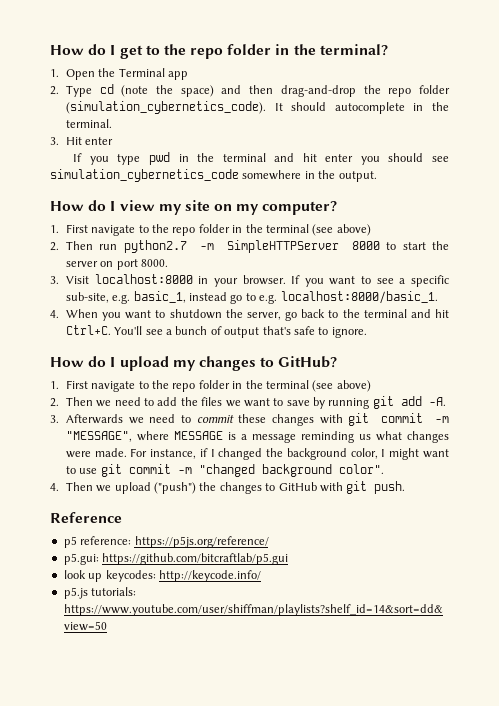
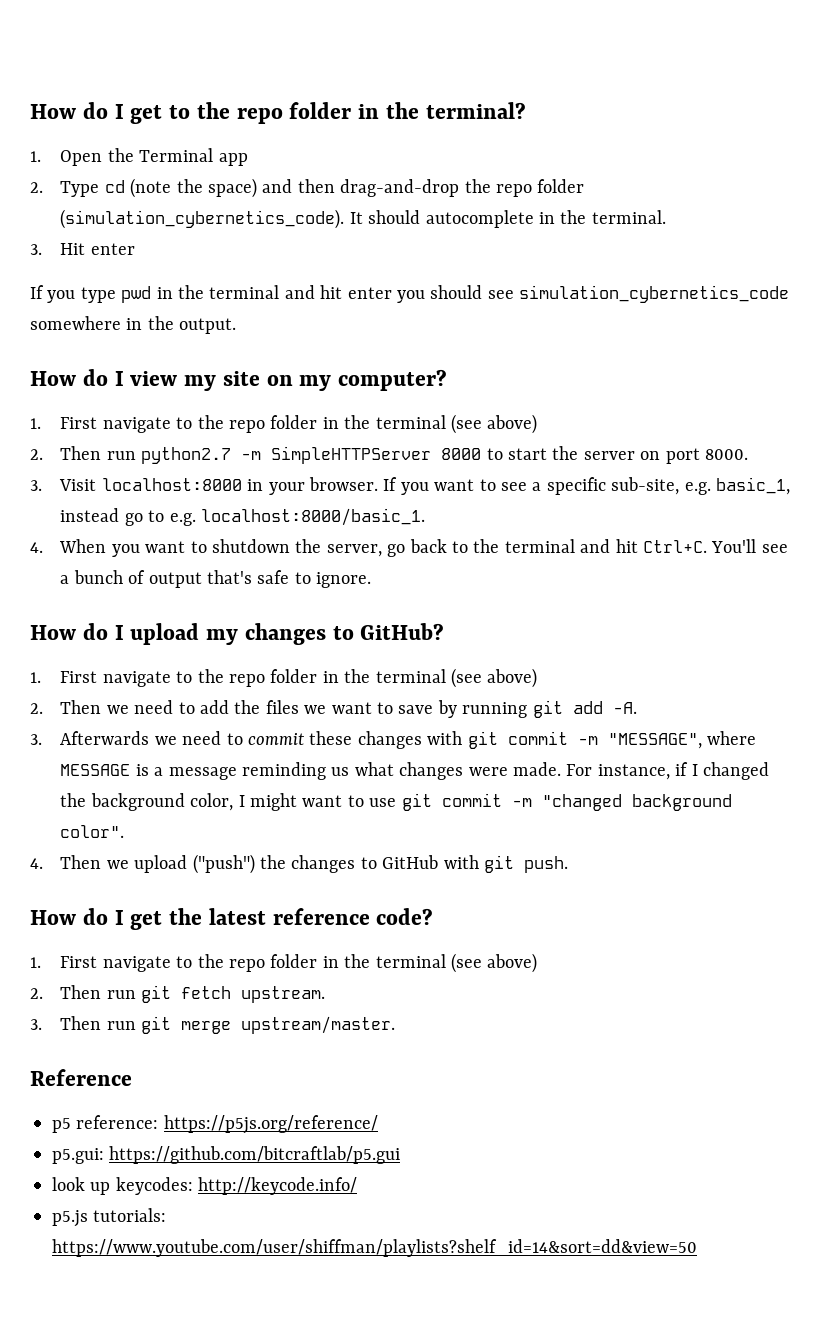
(406, 487) none -> [30,908,434,930] [30,953,538,973] [30,985,326,1003] [30,1016,396,1034] // How do I get the latest reference code? // 1. First navigate to the repo folder in the terminal (see above) // 2. Then run git fetch upstream. // 3. Then run git merge upstream/master.

